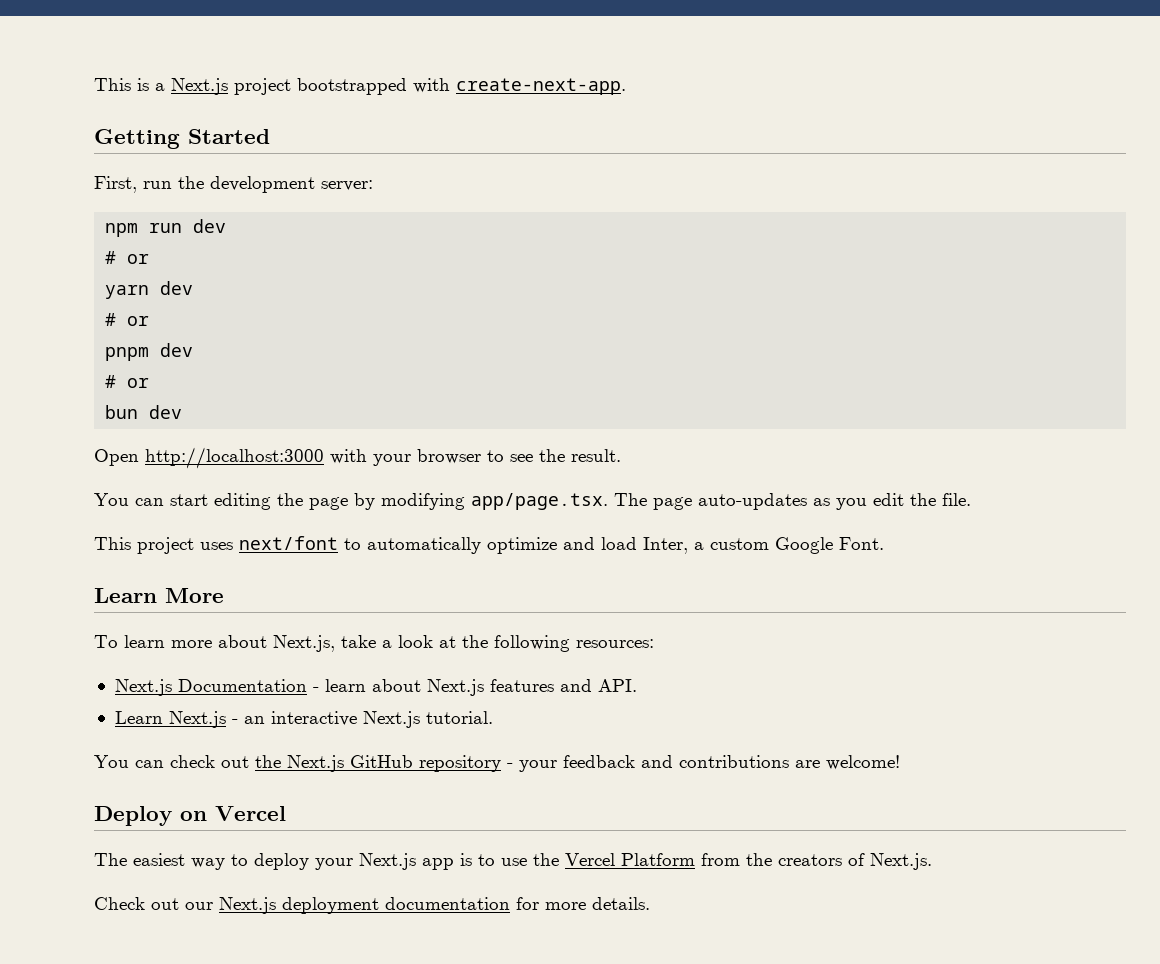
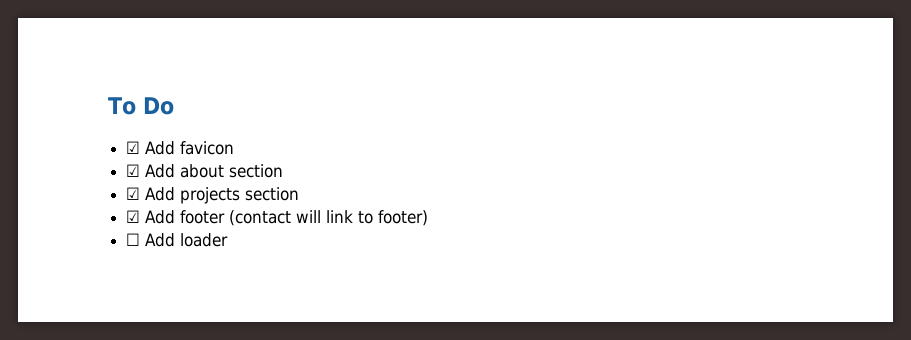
[94,78,626,95] [94,129,270,149] [94,176,373,193] [105,219,227,237] [105,251,150,264] [105,281,194,299] [105,313,150,326] [105,343,194,361] [105,375,150,388] [105,405,183,419] [94,447,621,469] [94,493,971,510] [94,536,884,554] [94,588,224,603] [94,635,654,652] [114,679,637,696] [114,711,493,728] [94,755,900,772] [94,806,286,826] [94,853,932,870] [94,897,650,914] This is a Next.js project bootstrapped with create-next-app. // Getting Started // First, run the development server: // npm run dev // # or // yarn dev // # or // pnpm dev // # or // bun dev // Open http://localhost:3000 with your browser to see the result. // You can start editing the page by modifying app/page.tsx. The page auto-updates as you edit the file. // This project uses next/font to automatically optimize and load Inter, a custom Google Font. // Learn More // To learn more about Next.js, take a look at the following resources: // Next.js Documentation - learn about Next.js features and API. // Learn Next.js - an interactive Next.js tutorial. // You can check out the Next.js GitHub repository - your feedback and contributions are welcome! // Deploy on Vercel // The easiest way to deploy your Next.js app is to use the Vercel Platform from the creators of Next.js. // Check out our Next.js deployment documentation for more details. -> [108,97,174,115] [126,141,235,155] [126,164,284,178] [126,187,300,204] [126,210,429,226] [126,233,229,247] To Do // ☑ Add favicon // ☑ Add about section // ☑ Add projects section // ☑ Add footer (contact will link to footer) // ☐ Add loader

